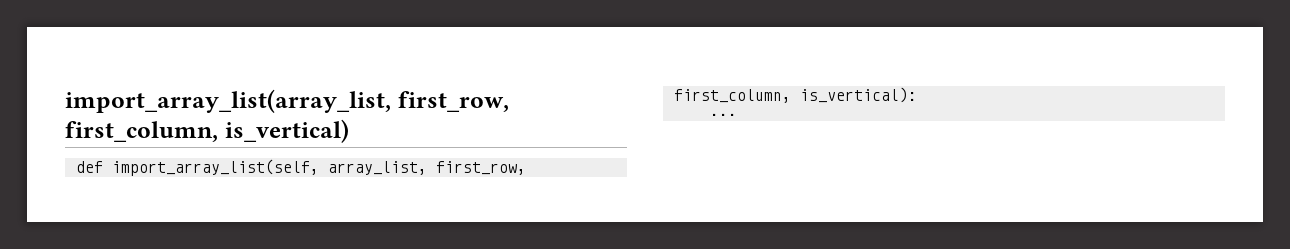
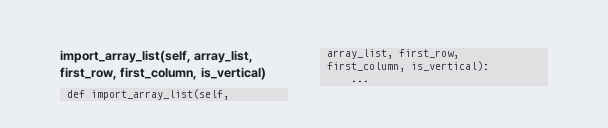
[65,89,391,113] import_array_list(array_list, -> [60,50,254,63] import_array_list(self, array_list,

